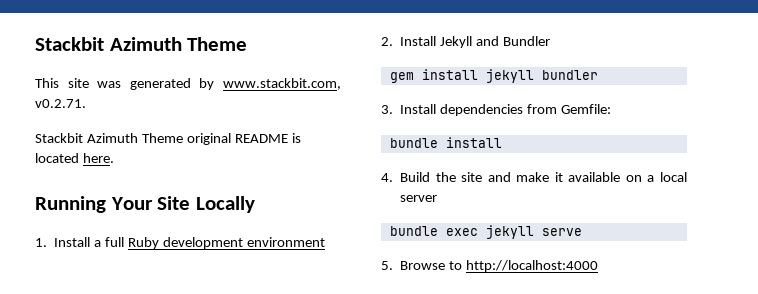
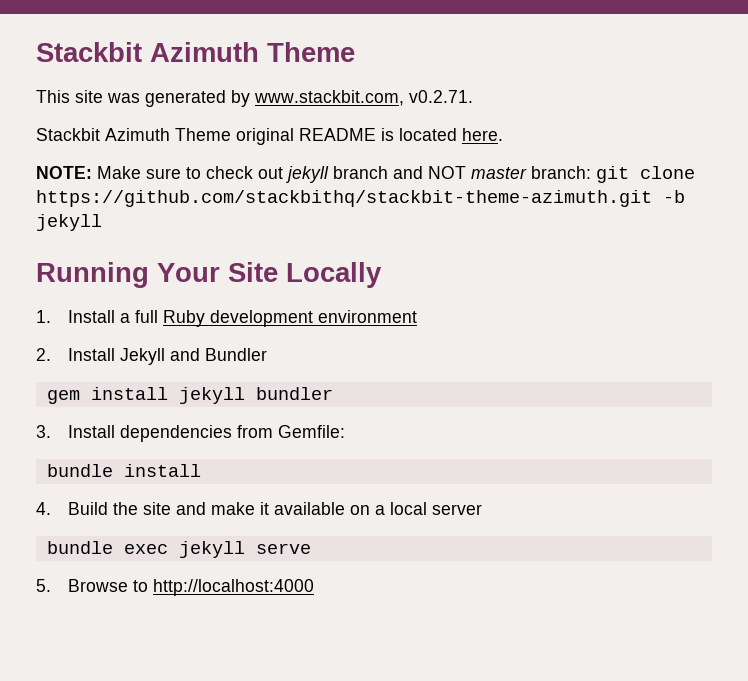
(114, 158) none -> [36,166,695,183] [36,190,685,207] [36,214,102,231] // NOTE: Make sure to check out jekyll branch and NOT master branch: git clone https://github.com/stackbithq/stackbit-theme-azimuth.git -b jekyll

